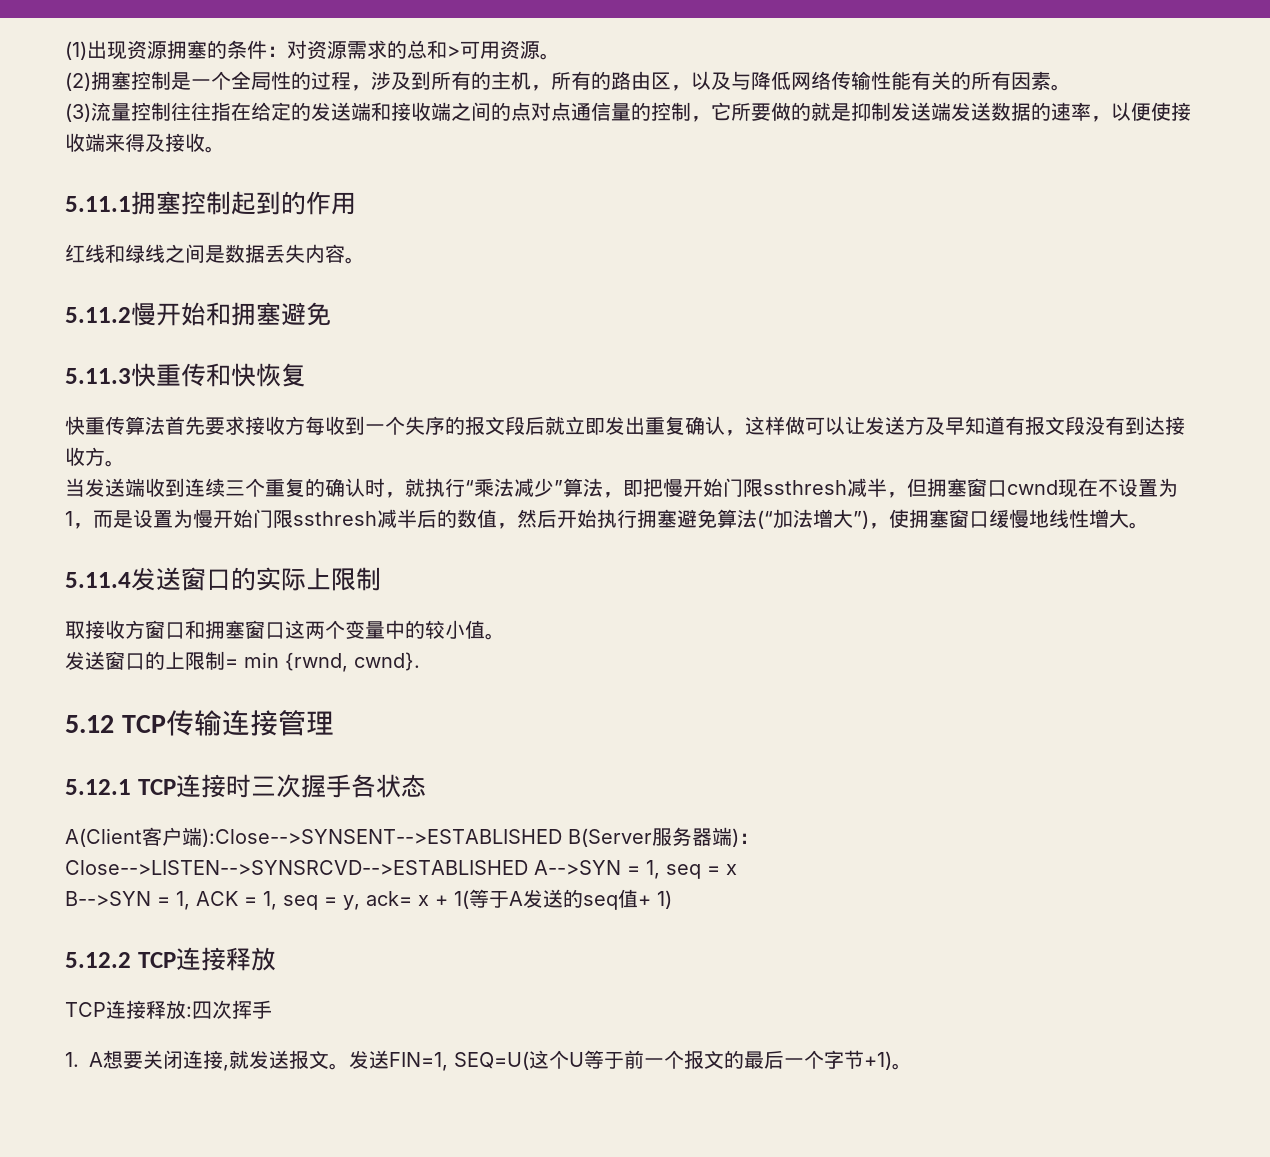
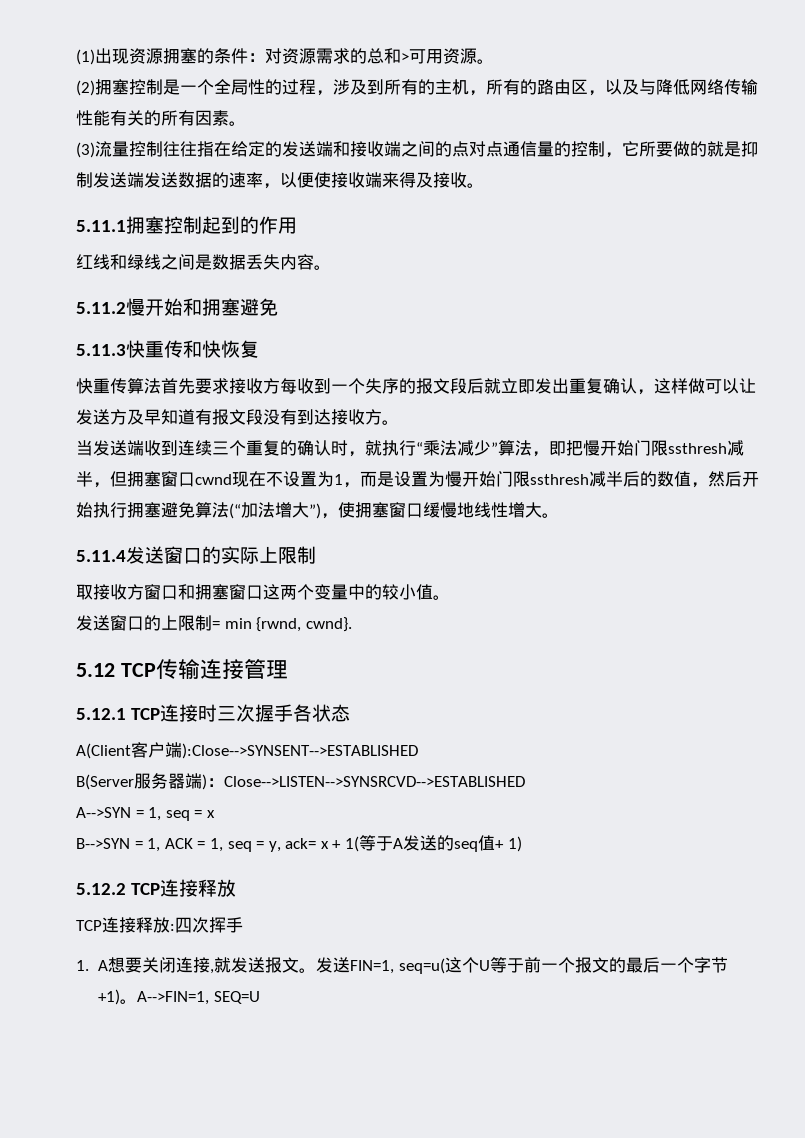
(562, 837) none -> (418, 751) //
(528, 867) none -> (525, 781) //
[454,1051,529,1070] SEQ=U( -> [399,958,446,974] seq=u(
(912, 1066) none -> [137,991,261,1005] A-->FIN=1, SEQ=U

